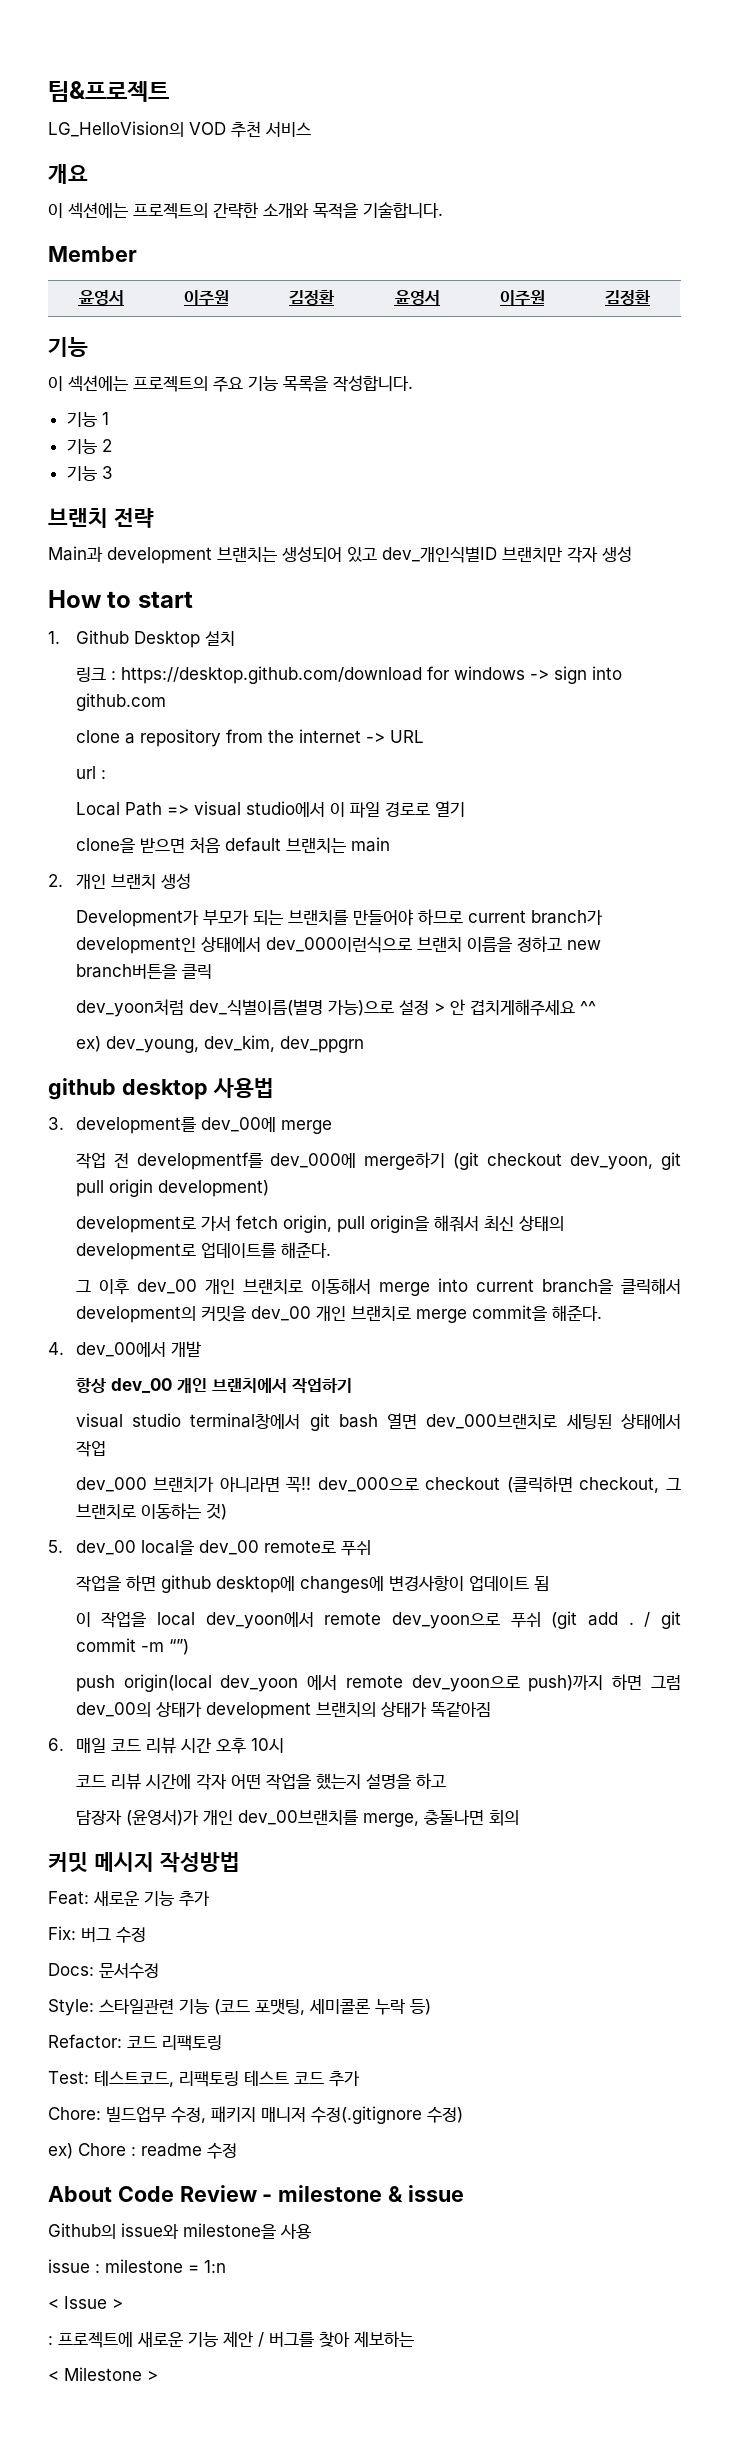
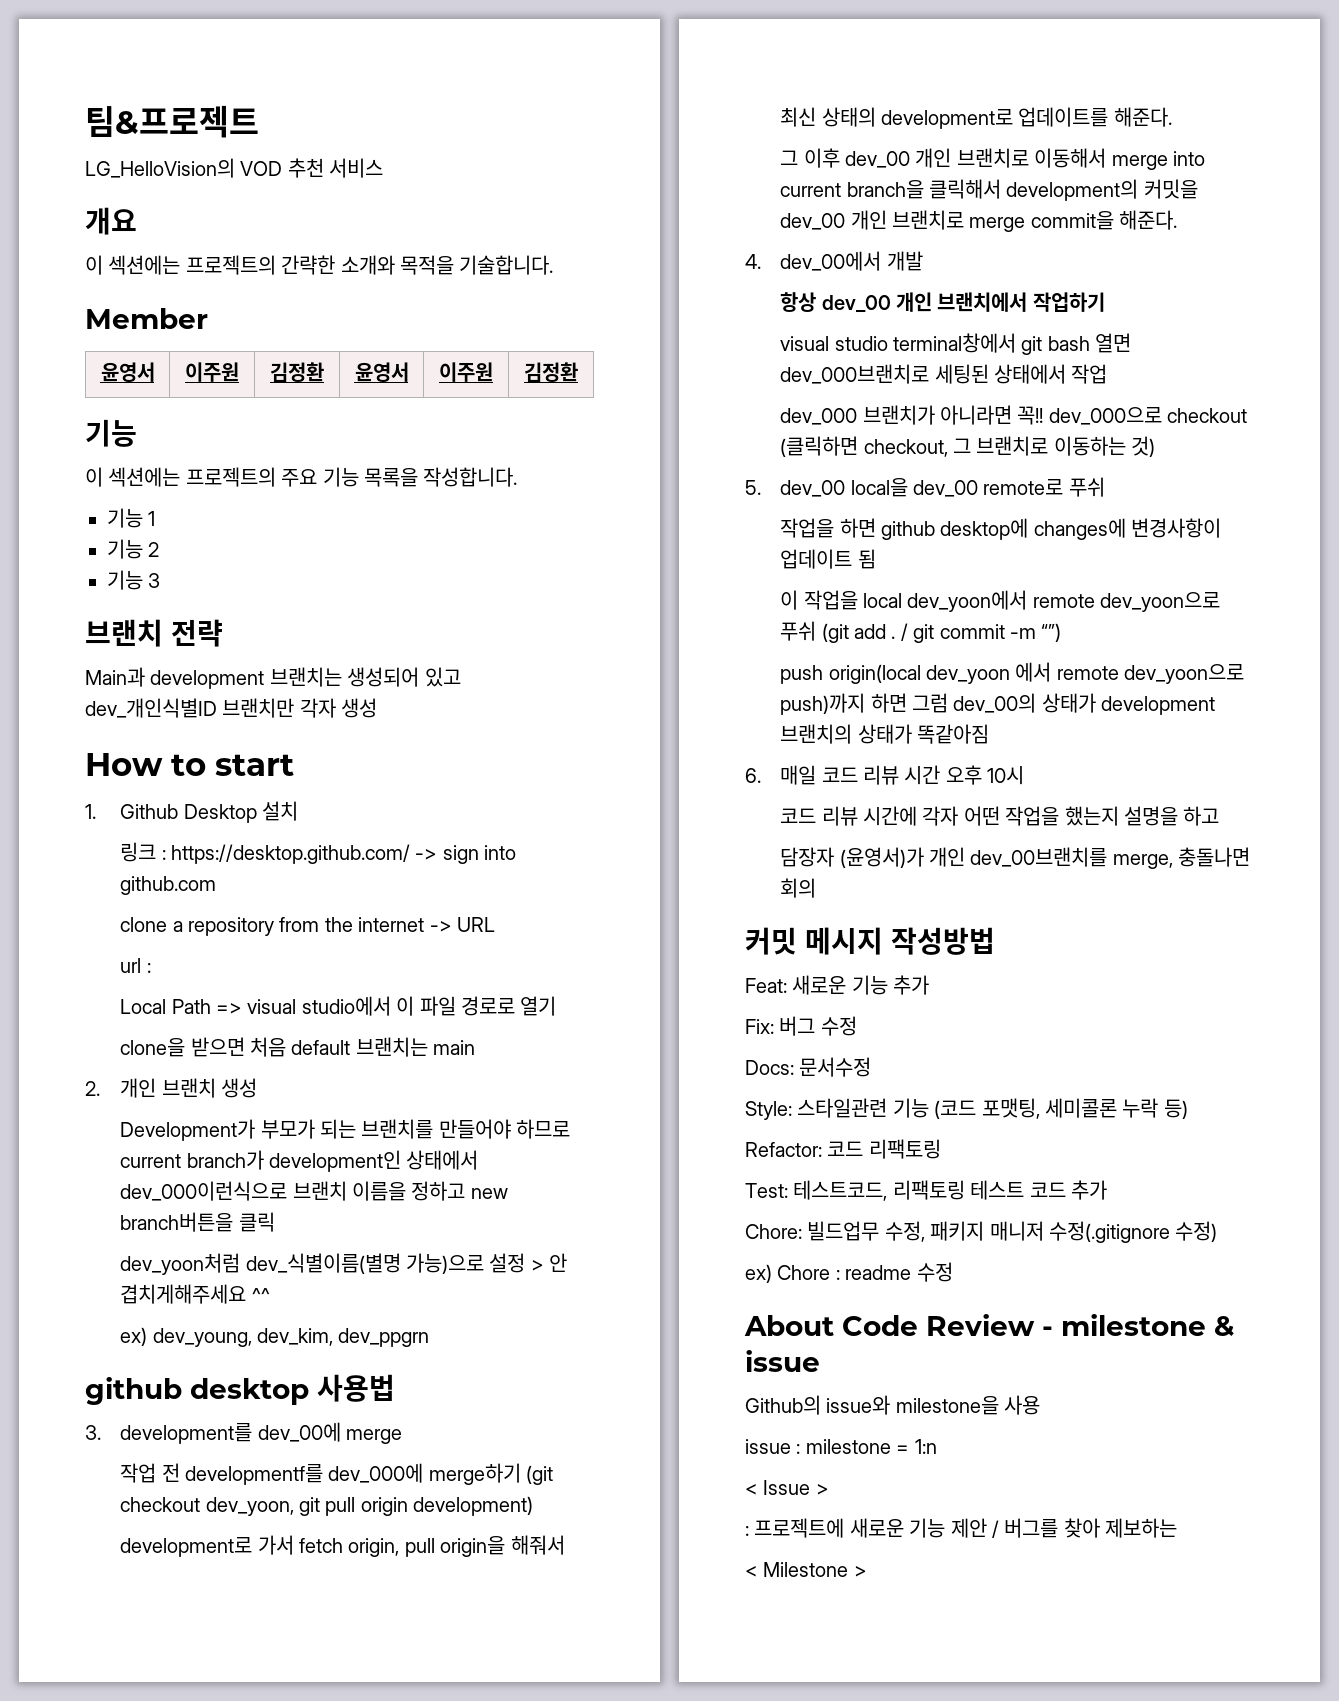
[120,666,525,684] https://desktop.github.com/download for windows -> [170,844,410,864] https://desktop.github.com/

